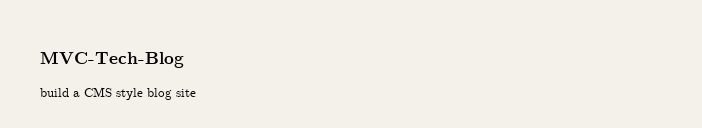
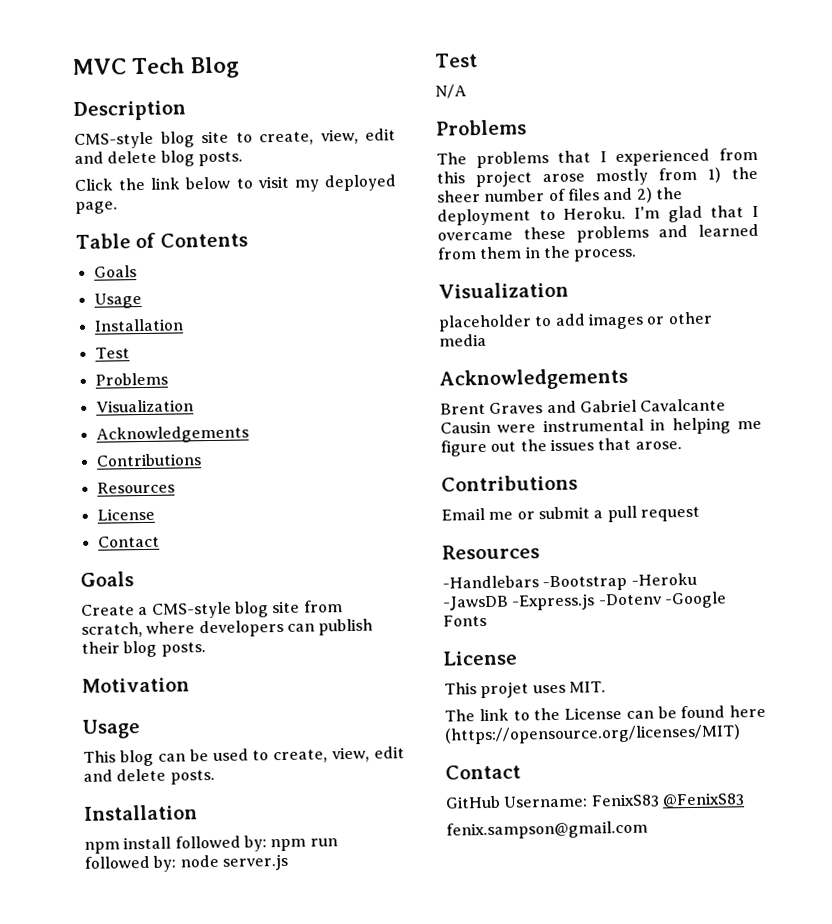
[40,51,184,68] [40,87,196,100] MVC-Tech-Blog // build a CMS style blog site -> [73,56,241,79] [73,100,186,121] [74,128,396,149] [74,150,243,167] [74,174,397,192] [75,201,118,214] [75,232,248,249] [93,265,137,278] [93,293,142,309] [93,318,184,332] [94,347,130,359] [94,372,168,386] [95,399,194,413] [95,425,249,444] [95,453,202,467] [96,481,175,494] [96,507,155,521] [97,535,160,548] [80,571,134,587] [81,600,343,619] [81,618,374,638] [81,640,206,658] [82,677,190,693] [82,719,141,739] [83,746,405,767] [83,768,215,785] [84,804,198,821] [84,835,338,854] [84,853,288,872] [435,53,478,68] [435,84,467,99] [435,119,527,136] [436,147,758,169] [436,166,758,188] [437,187,683,203] [437,205,759,226] [437,223,759,243] [437,245,638,262] [438,281,569,299] [438,311,713,332] [439,333,487,347] [439,367,628,391] [440,398,727,415] [440,417,762,435] [440,437,682,457] [441,474,578,492] [441,505,700,523] [442,544,540,560] [442,572,697,592] [442,591,727,611] [443,614,487,627] [443,650,517,666] [444,681,606,699] [444,704,766,722] [444,724,741,745] [445,764,521,780] [445,792,745,809] [446,820,648,840] MVC Tech Blog // Description // CMS-style blog site to create, view, edit and delete blog posts. // Click the link below to visit my deployed page. // Table of Contents // Goals // Usage // Installation // Test // Problems // Visualization // Acknowledgements // Contributions // Resources // License // Contact // Goals // Create a CMS-style blog site from scratch, where developers can publish their blog posts. // Motivation // Usage // This blog can be used to create, view, edit and delete posts. // Installation // npm install followed by: npm run followed by: node server.js // Test // N/A // Problems // The problems that I experienced from this project arose mostly from 1) the sheer number of files and 2) the deployment to Heroku. I'm glad that I overcame these problems and learned from them in the process. // Visualization // placeholder to add images or other media // Acknowledgements // Brent Graves and Gabriel Cavalcante Causin were instrumental in helping me figure out the issues that arose. // Contributions // Email me or submit a pull request // Resources // -Handlebars -Bootstrap -Heroku -JawsDB -Express.js -Dotenv -Google Fonts // License // This projet uses MIT. // The link to the License can be found here (https://opensource.org/licenses/MIT) // Contact // GitHub Username: FenixS83 @FenixS83 // fenix.sampson@gmail.com

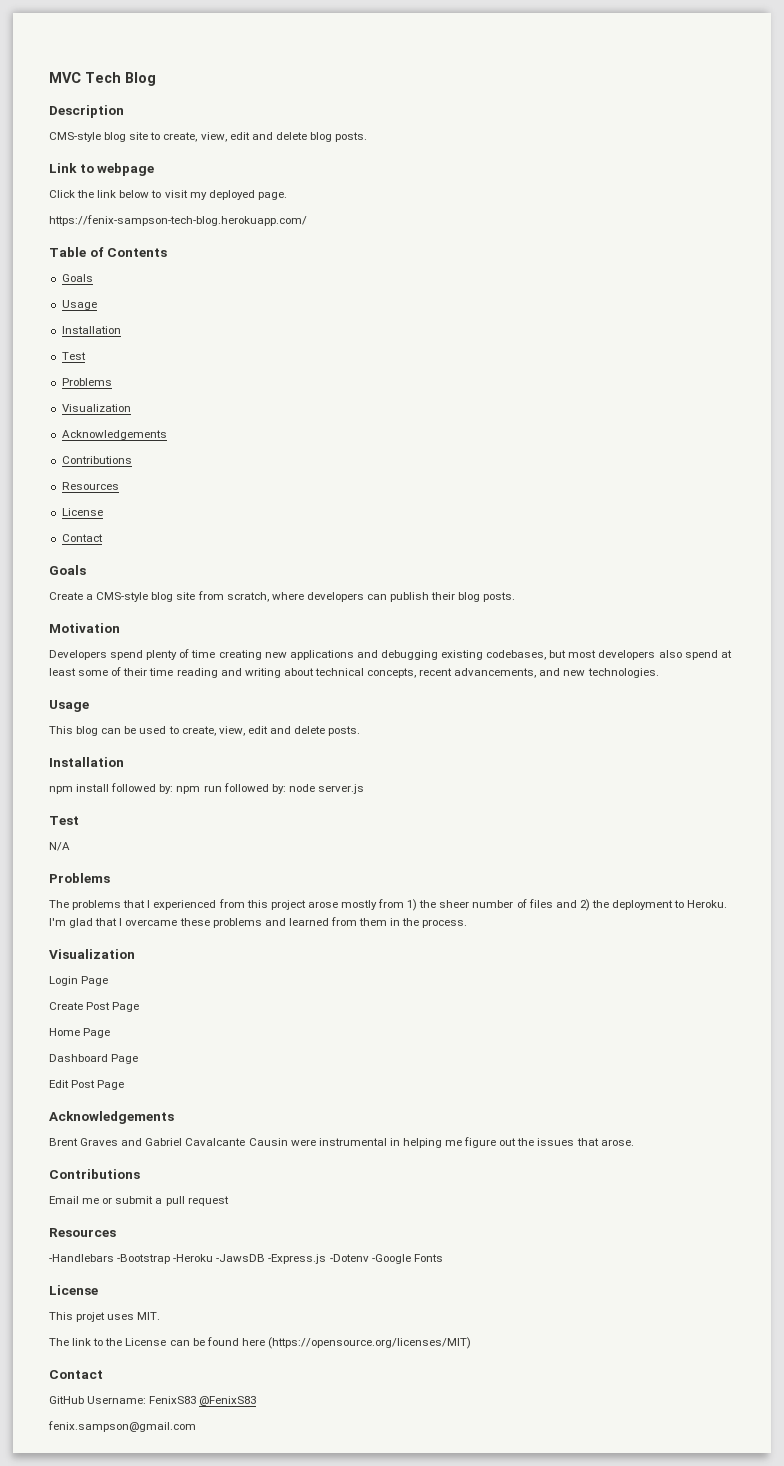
(243, 159) none -> [49,163,155,176] // Link to webpage
(118, 207) none -> [49,215,307,226] // https://fenix-sampson-tech-blog.herokuapp.com/
(190, 685) none -> [49,649,732,660] [49,667,659,678] // Developers spend plenty of time creating new applications and debugging existing codebases, but most developers also spend at least some of their time reading and writing about technical concepts, recent advancements, and new technologies.
[438,311,713,332] [439,333,487,347] placeholder to add images or other media -> [49,976,109,986] [49,1002,140,1012] [49,1028,111,1038] [49,1054,139,1064] [49,1080,125,1090] Login Page // Create Post Page // Home Page // Dashboard Page // Edit Post Page

